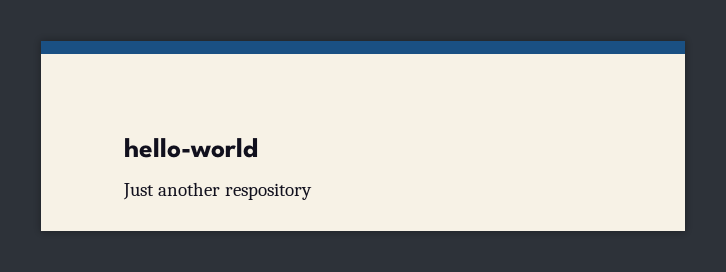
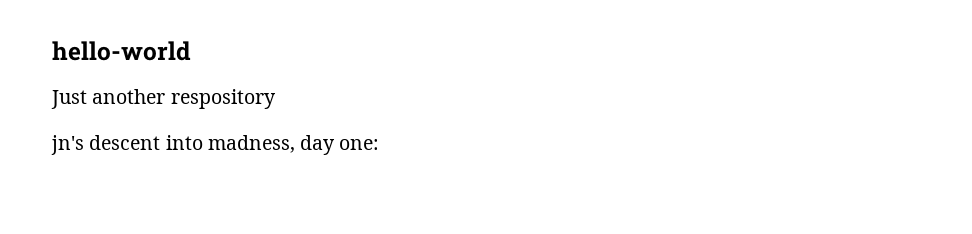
(313, 191) none -> [51,135,380,155] // jn's descent into madness, day one:

